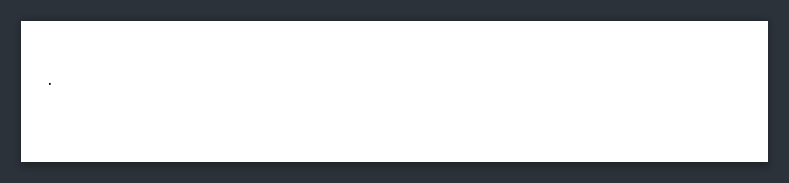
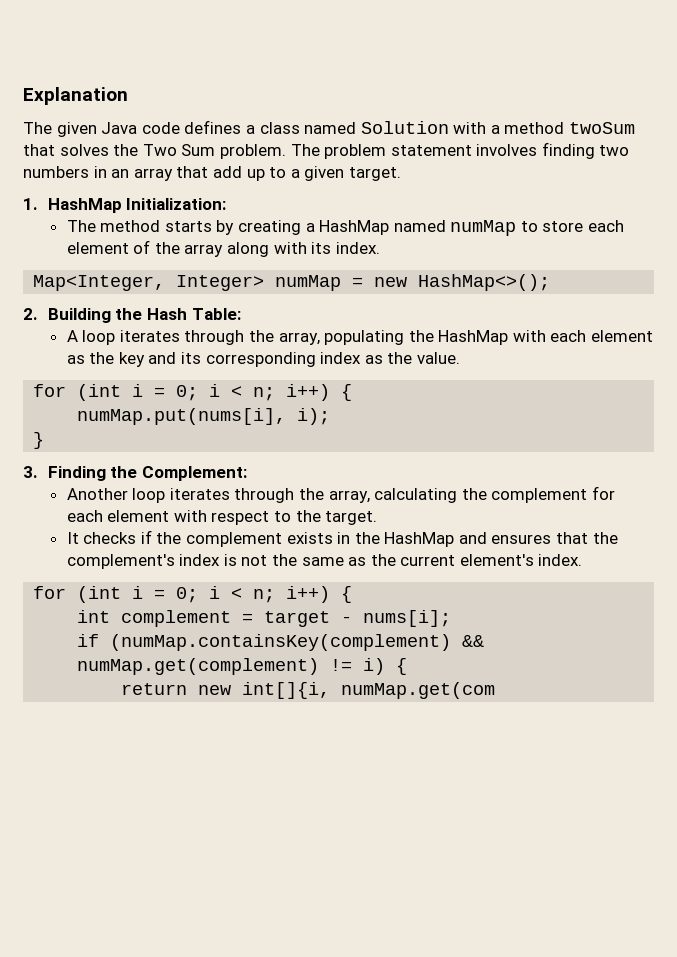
[48,82,52,85] . -> [23,87,128,105] [23,120,636,137] [23,142,630,159] [23,166,401,181] [23,198,227,213] [66,220,625,236] [66,240,380,257] [33,274,551,291] [23,308,241,323] [66,330,654,345] [66,352,460,367] [33,384,353,401] [77,408,331,425] [33,432,45,449] [23,466,248,481] [66,486,615,503] [66,510,378,525] [66,530,618,547] [66,554,583,569] [33,586,353,603] [77,610,452,627] [77,634,485,651] [77,658,408,675] [121,682,496,699] Explanation // The given Java code defines a class named Solution with a method twoSum that solves the Two Sum problem. The problem statement involves finding two numbers in an array that add up to a given target. // 1. HashMap Initialization: // The method starts by creating a HashMap named numMap to store each element of the array along with its index. // Map<Integer, Integer> numMap = new HashMap<>(); // 2. Building the Hash Table: // A loop iterates through the array, populating the HashMap with each element as the key and its corresponding index as the value. // for (int i = 0; i < n; i++) { // numMap.put(nums[i], i); // } // 3. Finding the Complement: // Another loop iterates through the array, calculating the complement for each element with respect to the target. // It checks if the complement exists in the HashMap and ensures that the complement's index is not the same as the current element's index. // for (int i = 0; i < n; i++) { // int complement = target - nums[i]; // if (numMap.containsKey(complement) && numMap.get(complement) != i) { // return new int[]{i, numMap.get(com

